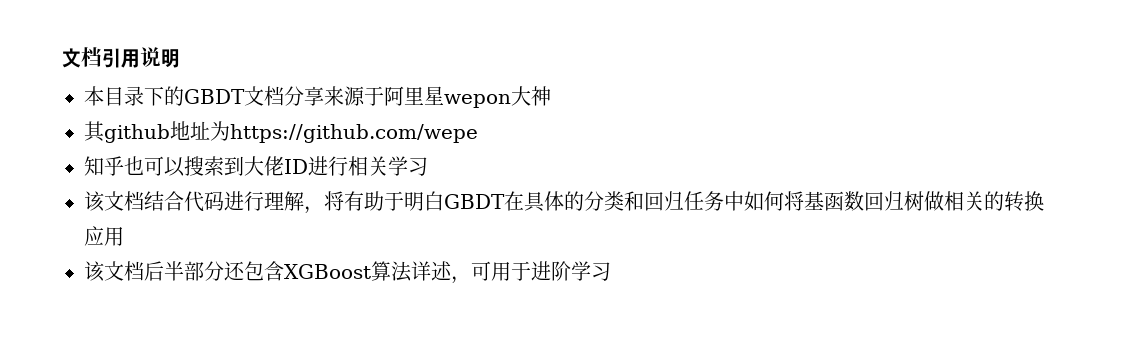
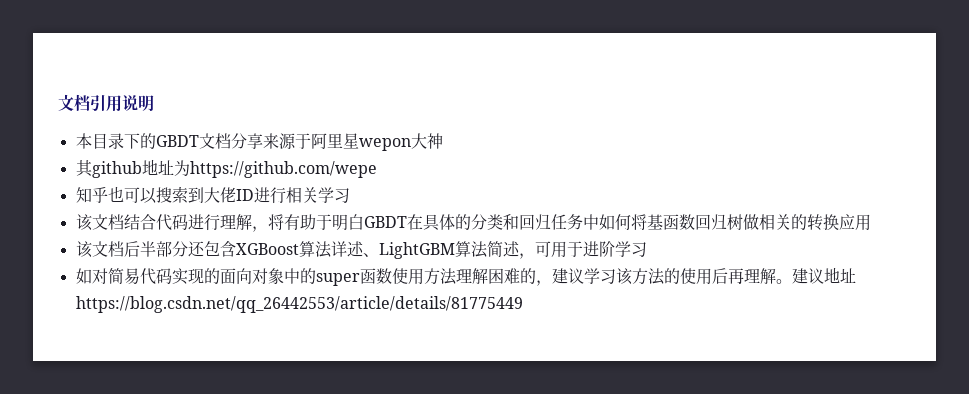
(452, 271) none -> [362,241,520,259] 、LightGBM算法简述
(611, 271) none -> [75,267,856,286] [75,296,523,313] // 如对简易代码实现的面向对象中的super函数使用方法理解困难的，建议学习该方法的使用后再理解。建议地址https://blog.csdn.net/qq_26442553/article/details/81775449

